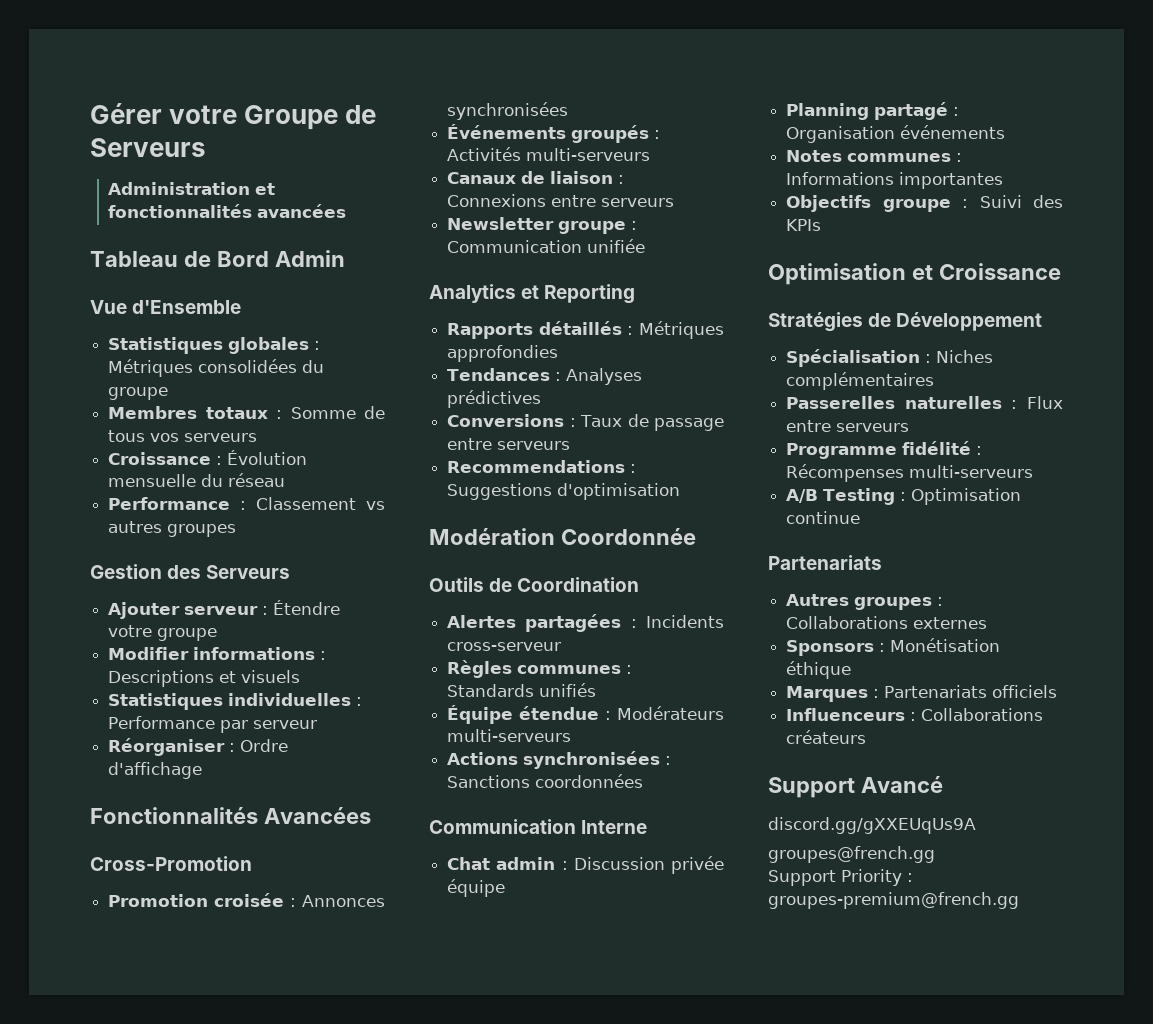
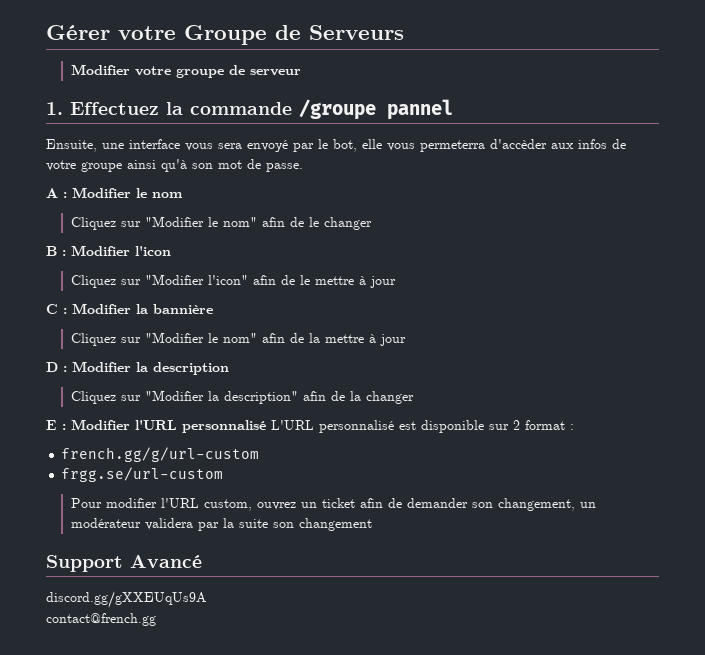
[108,182,276,195] [108,204,347,218] [90,250,345,267] [90,300,242,314] [108,337,321,354] [108,359,325,377] [108,387,169,400] [108,406,385,419] [108,430,258,442] [108,450,308,465] [108,473,286,487] [108,497,386,510] [108,521,237,537] [90,564,291,579] [108,600,341,619] [108,625,218,641] [108,647,327,660] [108,670,301,687] [108,693,363,710] [108,716,318,733] [108,738,289,756] [108,762,203,779] [90,807,371,824] [90,856,252,871] [108,893,386,907] [447,102,569,120] [447,124,661,143] [447,147,651,161] [447,171,625,184] [447,194,675,207] [447,217,638,234] [447,239,646,253] [429,284,636,304] [447,321,724,339] [447,345,559,362] [447,368,643,385] [447,390,542,408] [447,414,724,431] [447,438,571,450] [447,460,637,473] [447,483,681,500] [429,528,696,545] [429,577,640,592] [447,614,724,632] [447,642,562,651] [447,660,633,678] [447,683,597,697] [447,705,724,724] [447,729,572,742] [447,751,672,769] [447,774,644,788] [429,819,648,834] [447,856,724,874] [447,879,506,897] [786,102,960,120] [786,125,1006,143] [786,150,963,162] [786,172,1004,189] [786,195,1063,212] [786,219,822,231] [768,263,1061,285] [768,312,1043,332] [786,349,994,367] [786,372,935,390] [786,396,1063,409] [786,420,910,432] [786,441,983,459] [786,464,1034,482] [786,488,1022,505] [786,511,861,524] [768,555,882,570] [786,594,944,610] [786,616,988,629] [786,638,1001,656] [786,661,852,679] [786,685,1058,702] [786,708,1044,721] [786,730,867,744] [768,776,943,798] [768,817,976,834] [768,846,935,863] [768,869,913,886] [768,892,1019,909] Administration et fonctionnalités avancées // Tableau de Bord Admin // Vue d'Ensemble // Statistiques globales : Métriques consolidées du groupe // Membres totaux : Somme de tous vos serveurs // Croissance : Évolution mensuelle du réseau // Performance : Classement vs autres groupes // Gestion des Serveurs // Ajouter serveur : Étendre votre groupe // Modifier informations : Descriptions et visuels // Statistiques individuelles : Performance par serveur // Réorganiser : Ordre d'affichage // Fonctionnalités Avancées // Cross-Promotion // Promotion croisée : Annonces synchronisées // Événements groupés : Activités multi-serveurs // Canaux de liaison : Connexions entre serveurs // Newsletter groupe : Communication unifiée // Analytics et Reporting // Rapports détaillés : Métriques approfondies // Tendances : Analyses prédictives // Conversions : Taux de passage entre serveurs // Recommendations : Suggestions d'optimisation // Modération Coordonnée // Outils de Coordination // Alertes partagées : Incidents cross-serveur // Règles communes : Standards unifiés // Équipe étendue : Modérateurs multi-serveurs // Actions synchronisées : Sanctions coordonnées // Communication Interne // Chat admin : Discussion privée équipe // Planning partagé : Organisation événements // Notes communes : Informations importantes // Objectifs groupe : Suivi des KPIs // Optimisation et Croissance // Stratégies de Développement // Spécialisation : Niches complémentaires // Passerelles naturelles : Flux entre serveurs // Programme fidélité : Récompenses multi-serveurs // A/B Testing : Optimisation continue // Partenariats // Autres groupes : Collaborations externes // Sponsors : Monétisation éthique // Marques : Partenariats officiels // Influenceurs : Collaborations créateurs // Support Avancé // discord.gg/gXXEUqUs9A // groupes@french.gg // Support Priority : groupes-premium@french.gg -> [70,64,301,78] [46,99,453,120] [46,139,626,152] [46,159,303,172] [46,187,183,198] [70,216,372,230] [46,245,171,256] [70,274,396,288] [46,303,213,314] [70,332,406,346] [46,361,229,375] [70,390,414,404] [46,419,574,433] [61,447,260,462] [61,467,224,482] [70,498,596,511] [70,518,372,531] [46,555,202,572] [46,591,207,608] [46,613,156,626] Modifier votre groupe de serveur // 1. Effectuez la commande /groupe pannel // Ensuite, une interface vous sera envoyé par le bot, elle vous permeterra d'accèder aux infos de votre groupe ainsi qu'à son mot de passe. // A : Modifier le nom // Cliquez sur "Modifier le nom" afin de le changer // B : Modifier l'icon // Cliquez sur "Modifier l'icon" afin de le mettre à jour // C : Modifier la bannière // Cliquez sur "Modifier le nom" afin de la mettre à jour // D : Modifier la description // Cliquez sur "Modifier la description" afin de la changer // E : Modifier l'URL personnalisé L'URL personnalisé est disponible sur 2 format : // french.gg/g/url-custom // frgg.se/url-custom // Pour modifier l'URL custom, ouvrez un ticket afin de demander son changement, un modérateur validera par la suite son changement // Support Avancé // discord.gg/gXXEUqUs9A // contact@french.gg

